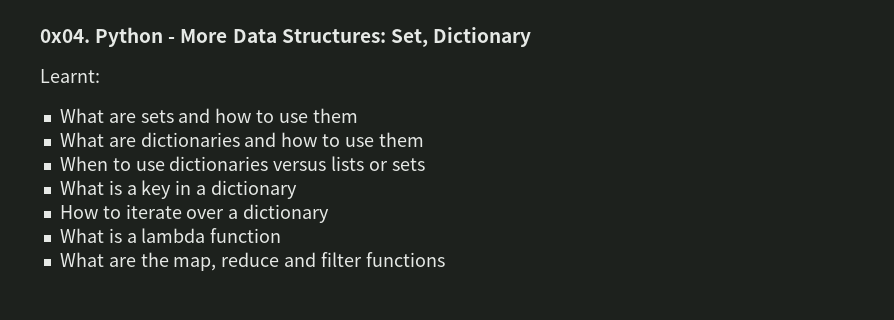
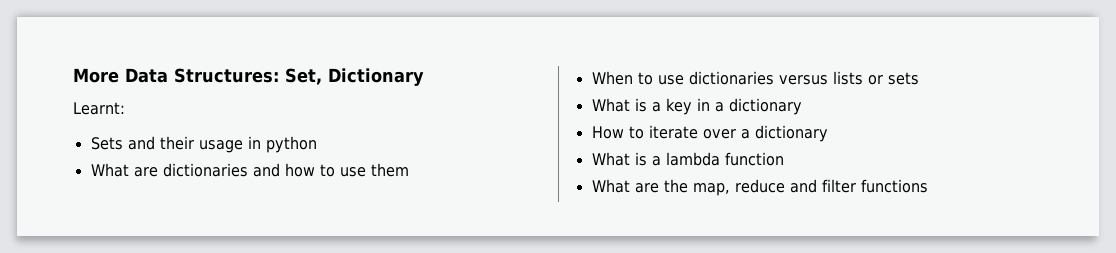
[40,27,176,47] 0x04. Python - -> (73, 75) none
[59,108,358,123] What are sets and how to use them -> [90,136,317,153] Sets and their usage in python

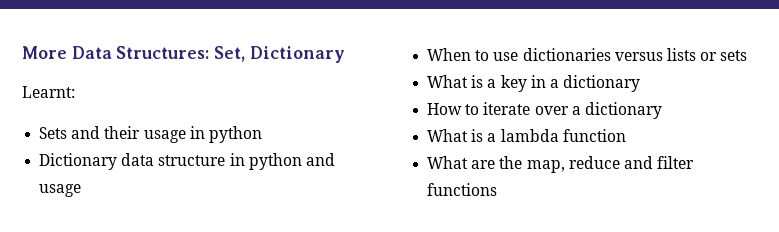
[90,163,409,177] What are dictionaries and how to use them -> [39,153,335,170] [39,184,82,197] Dictionary data structure in python and usage

